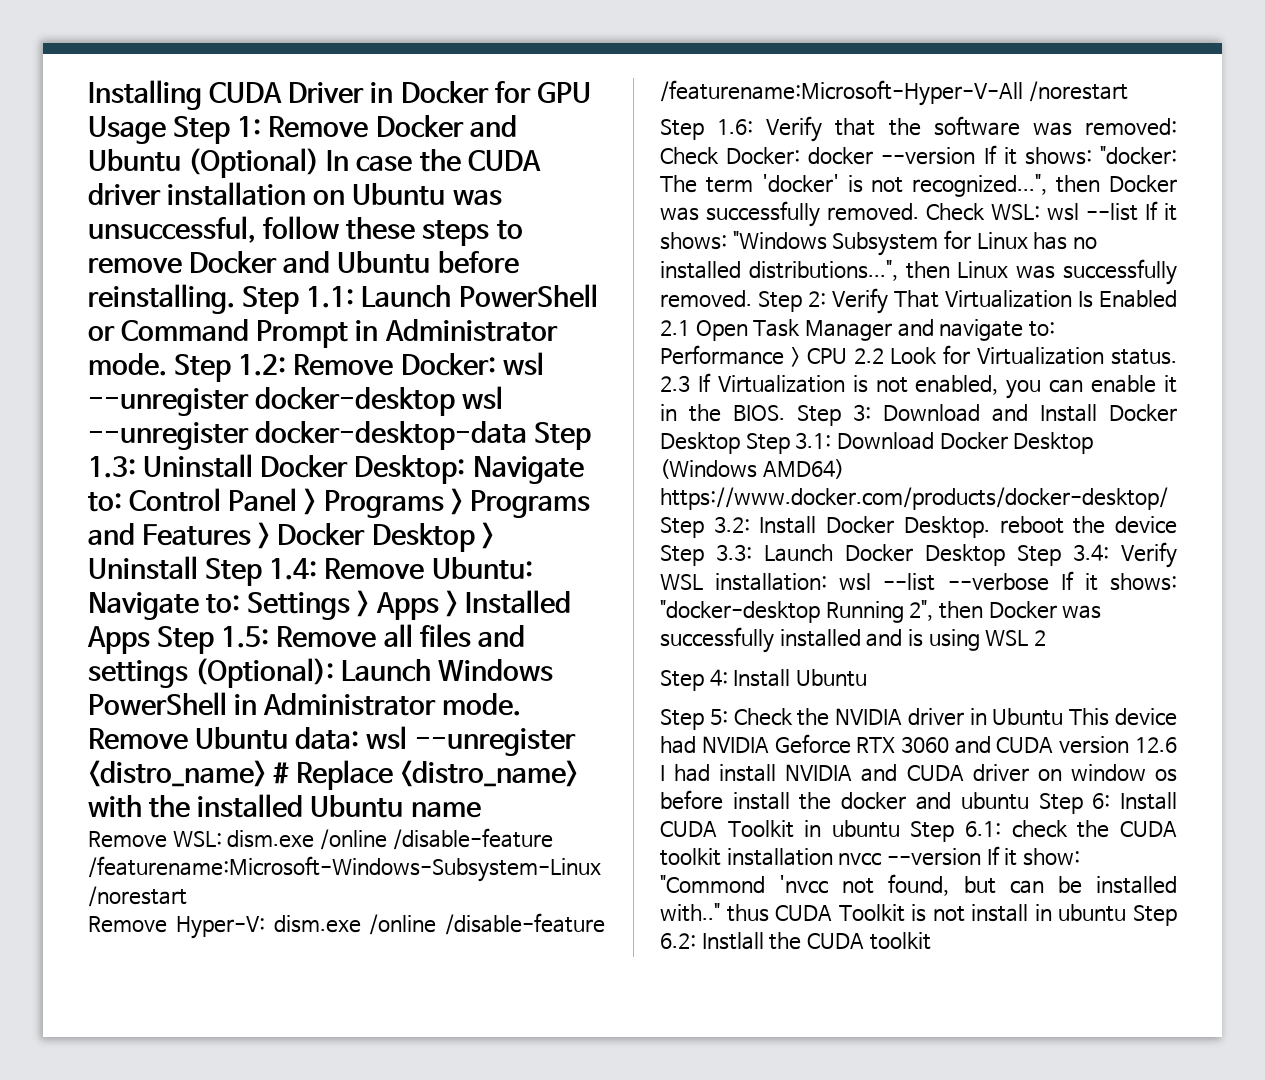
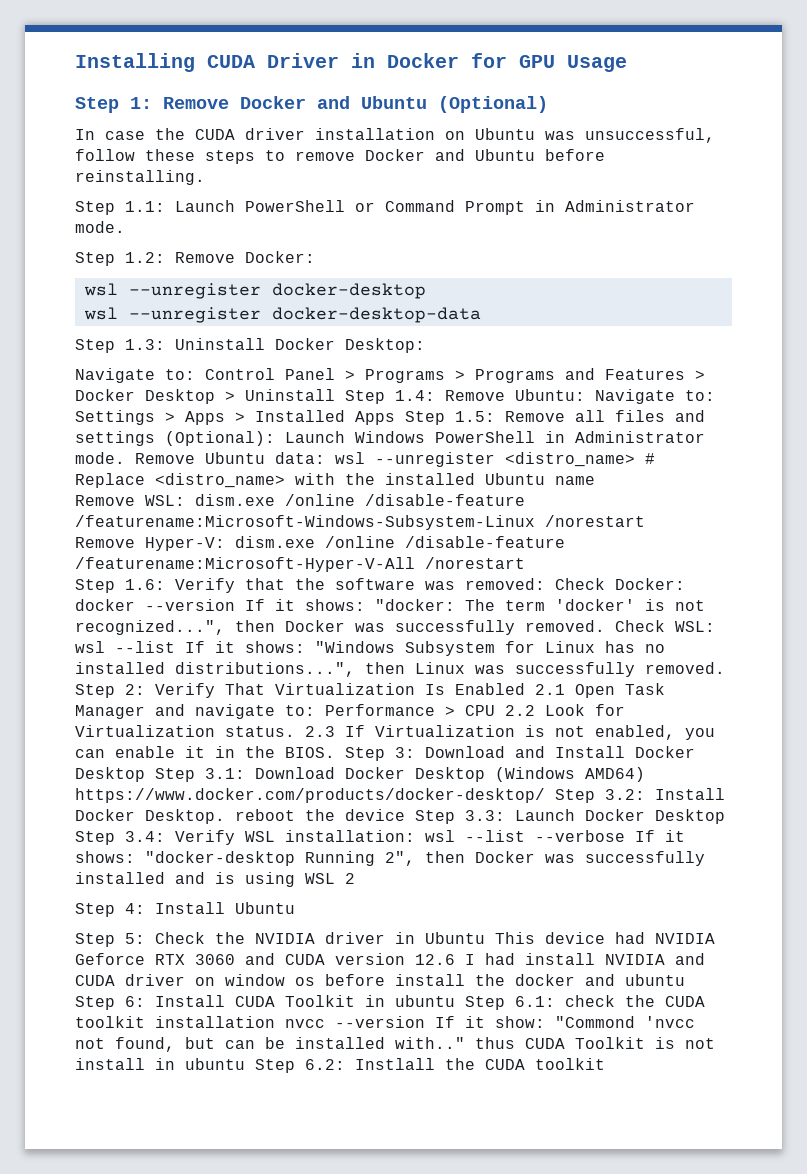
(166, 130) none -> (627, 63) //
(320, 163) none -> (548, 104) //
(235, 299) none -> (205, 177) //
(167, 364) none -> (125, 227) //
(496, 364) none -> (315, 257) //
(456, 401) none -> (426, 291) //
(528, 435) none -> (481, 315) //
(466, 469) none -> (425, 345) //

